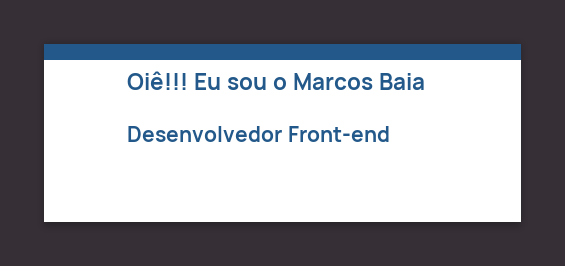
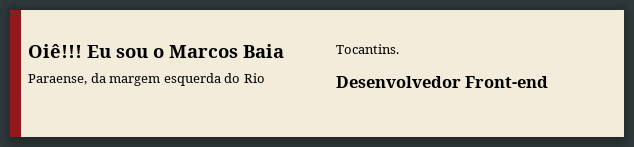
(426, 81) none -> [28,73,265,86] [336,44,399,54] // Paraense, da margem esquerda do Rio Tocantins.

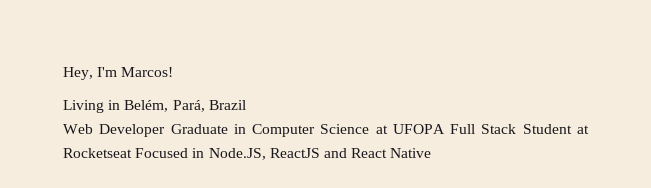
[28,44,284,58] [28,73,265,86] [336,44,399,54] [336,76,549,88] Oiê!!! Eu sou o Marcos Baia // Paraense, da margem esquerda do Rio Tocantins. // Desenvolvedor Front-end -> [63,67,174,80] [63,100,246,113] [63,124,589,137] [63,148,432,160] Hey, I'm Marcos! // Living in Belém, Pará, Brazil // Web Developer Graduate in Computer Science at UFOPA Full Stack Student at Rocketseat Focused in Node.JS, ReactJS and React Native

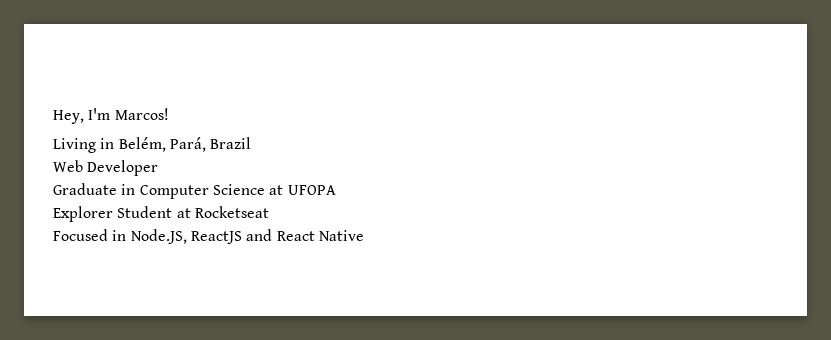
(166, 130) none -> (159, 168) //
[450,124,517,134] Full Stack -> [53,206,113,222] // Explorer
(132, 153) none -> (269, 212) //

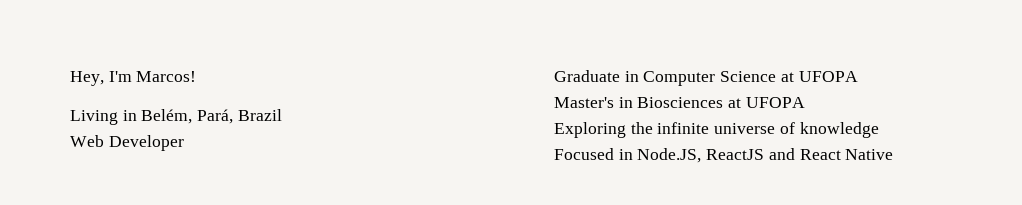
[53,206,269,222] Explorer Student at Rocketseat -> [554,97,805,108] [554,122,879,138] Master's in Biosciences at UFOPA // Exploring the infinite universe of knowledge

